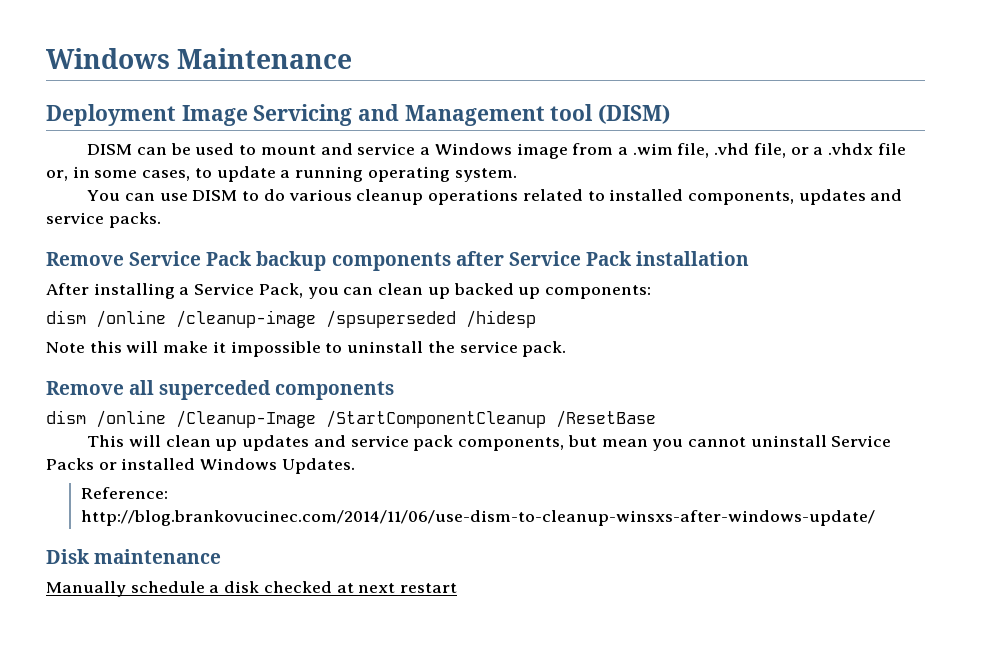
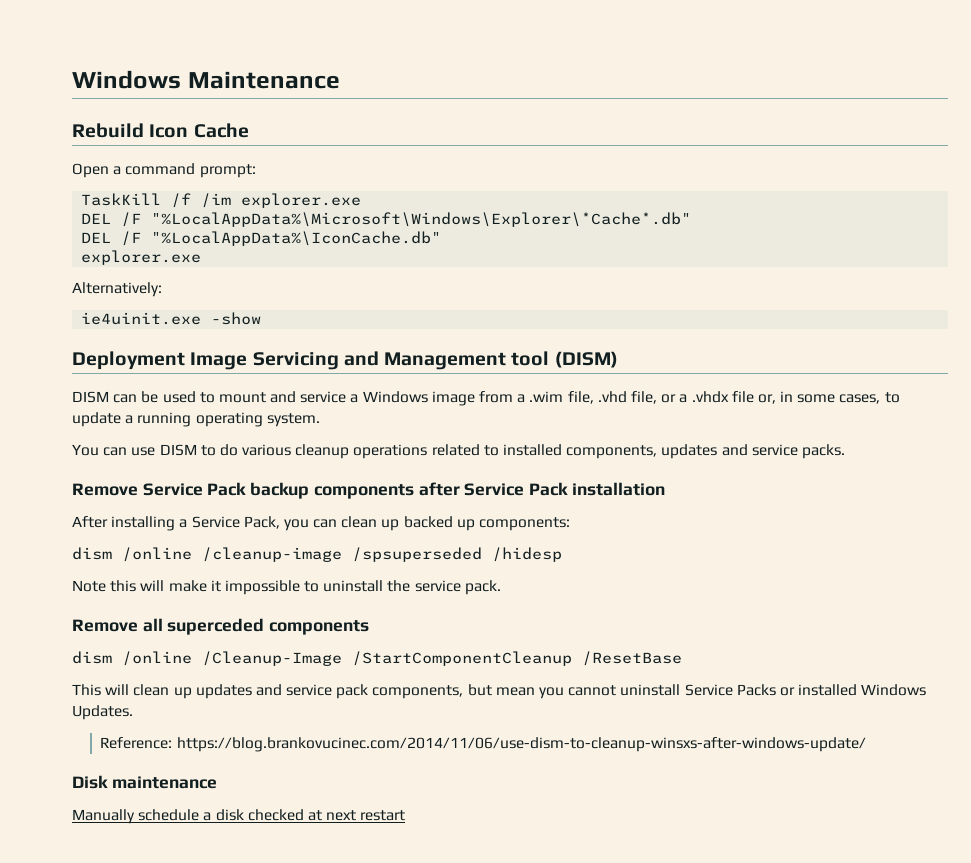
(353, 58) none -> [72,123,249,138] [72,163,256,178] [81,193,362,208] [81,212,692,227] [81,231,442,246] [81,250,202,265] [72,282,162,297] [81,312,262,325] // Rebuild Icon Cache // Open a command prompt: // TaskKill /f /im explorer.exe // DEL /F "%LocalAppData%\Microsoft\Windows\Explorer\*Cache*.db" // DEL /F "%LocalAppData%\IconCache.db" // explorer.exe // Alternatively: // ie4uinit.exe -show
[80,510,875,526] http://blog.brankovucinec.com/2014/11/06/use-dism-to-cleanup-winsxs-after-windows-update/ -> [176,737,866,752] https://blog.brankovucinec.com/2014/11/06/use-dism-to-cleanup-winsxs-after-windows-update/

